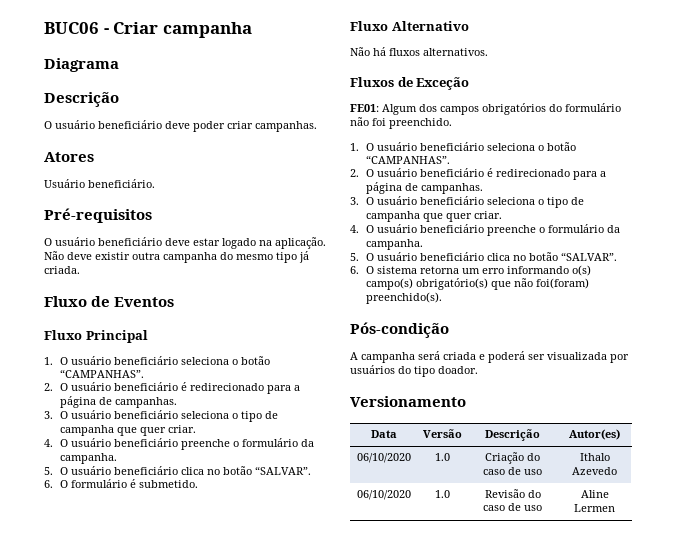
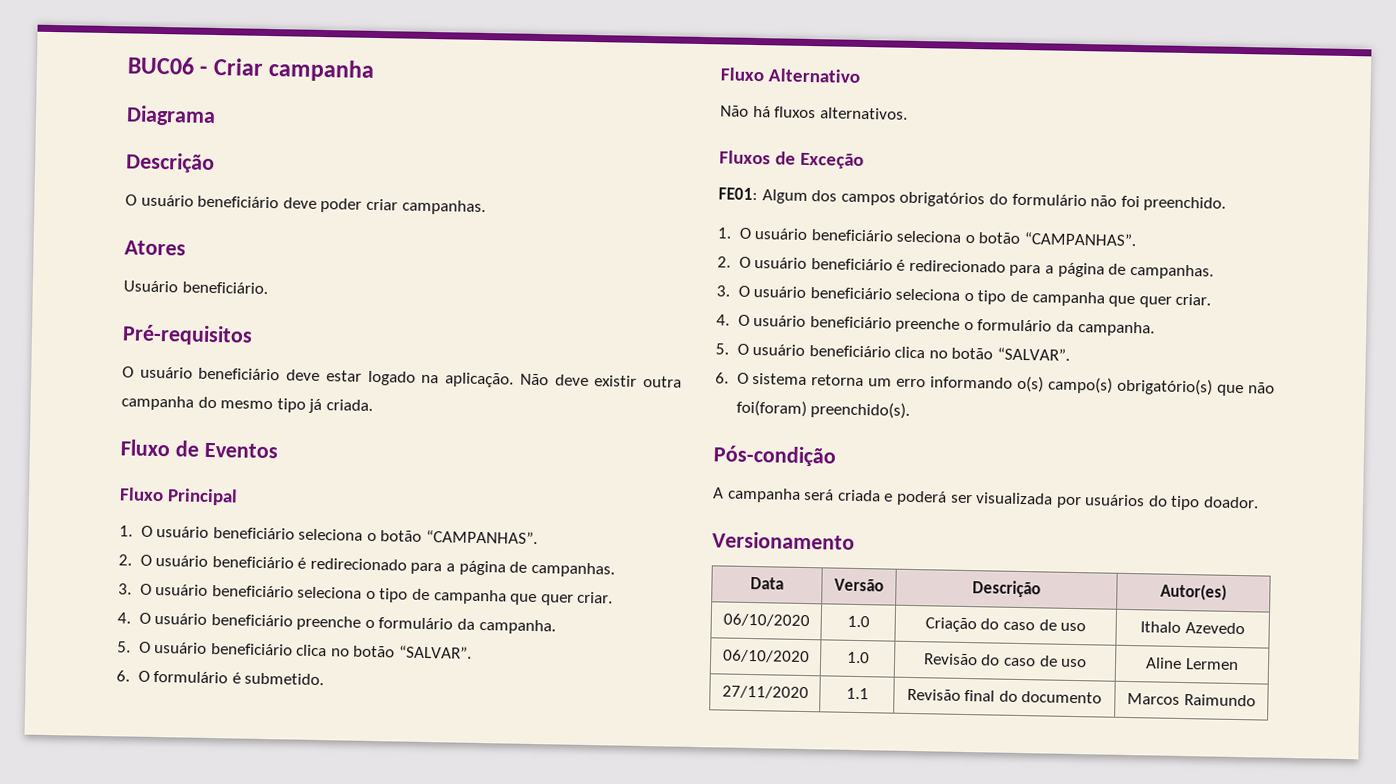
(615, 508) none -> [721,685,809,700] [845,687,869,700] [906,688,1103,704] [1127,692,1256,707] // 27/11/2020 | 1.1 | Revisão final do documento | Marcos Raimundo

